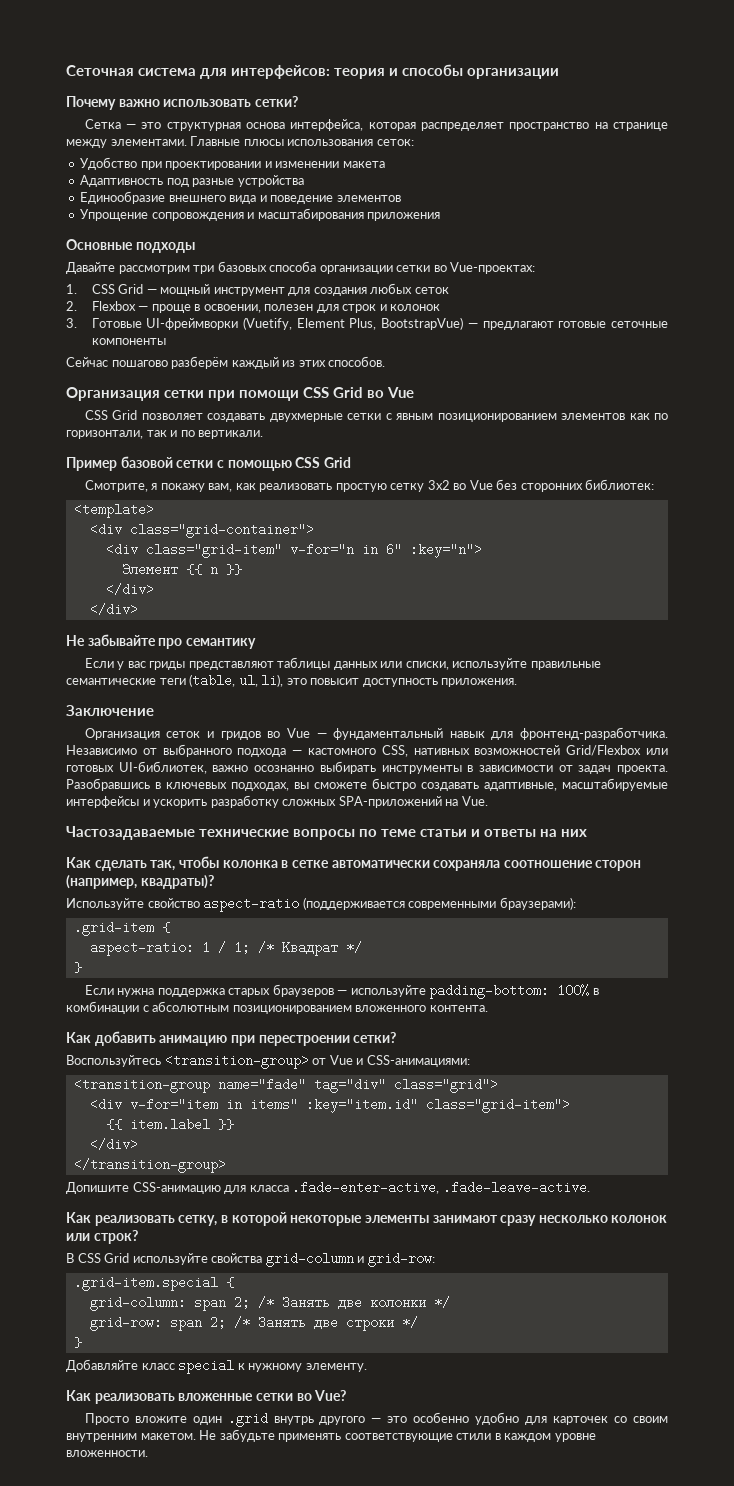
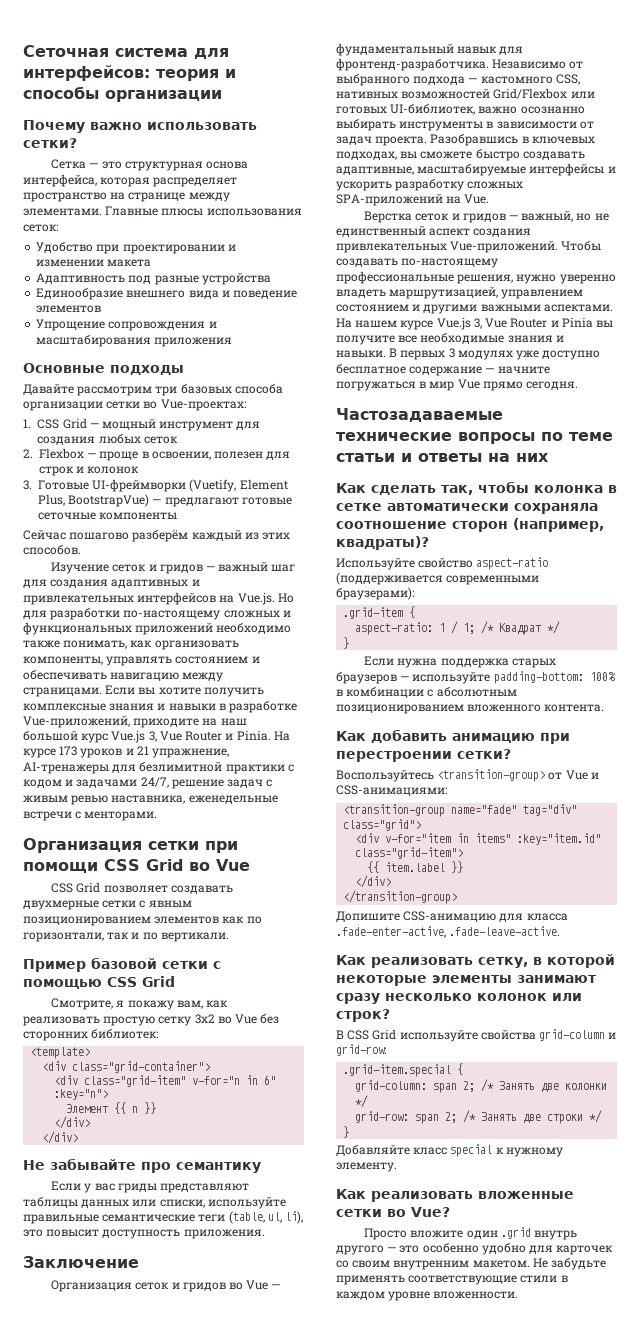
(386, 361) none -> [51,561,296,574] [23,579,200,588] [23,592,294,605] [23,607,291,620] [23,622,292,635] [23,640,239,650] [23,656,260,666] [23,669,224,682] [23,685,264,697] [23,700,298,713] [23,715,247,728] [23,730,290,743] [23,746,230,758] [23,761,294,774] [23,777,273,789] [23,795,278,805] [23,811,158,821] // Изучение сеток и гридов — важный шаг для создания адаптивных и привлекательных интерфейсов на Vue.js. Но для разработки по-настоящему сложных и функциональных приложений необходимо также понимать, как организовать компоненты, управлять состоянием и обеспечивать навигацию между страницами. Если вы хотите получить комплексные знания и навыки в разработке Vue-приложений, приходите на наш большой курс Vue.js 3, Vue Router и Pinia. На курсе 173 уроков и 21 упражнение, AI-тренажеры для безлимитной практики с кодом и задачами 24/7, решение задач с живым ревью наставника, еженедельные встречи с менторами.
(488, 801) none -> [364,210,609,223] [336,225,532,237] [336,240,602,253] [336,258,499,268] [336,271,616,284] [336,286,584,299] [336,304,613,314] [336,317,614,330] [336,332,564,345] [336,348,601,360] [336,363,550,376] [336,379,579,391] // Верстка сеток и гридов — важный, но не единственный аспект создания привлекательных Vue-приложений. Чтобы создавать по-настоящему профессиональные решения, нужно уверенно владеть маршрутизацией, управлением состоянием и другими важными аспектами. На нашем курсе Vue.js 3, Vue Router и Pinia вы получите все необходимые знания и навыки. В первых 3 модулях уже доступно бесплатное содержание — начните погружаться в мир Vue прямо сегодня.

